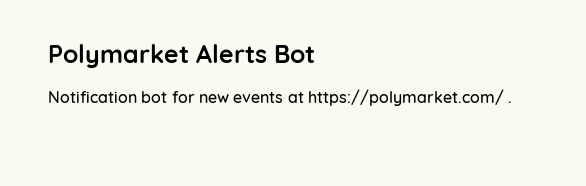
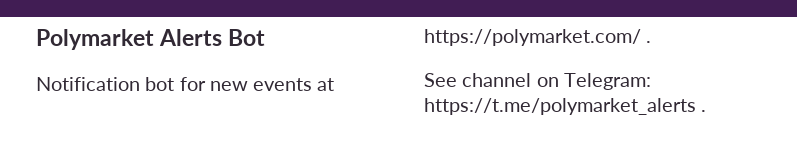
(513, 102) none -> [424,73,651,90] [424,98,707,115] // See channel on Telegram: https://t.me/polymarket_alerts .

